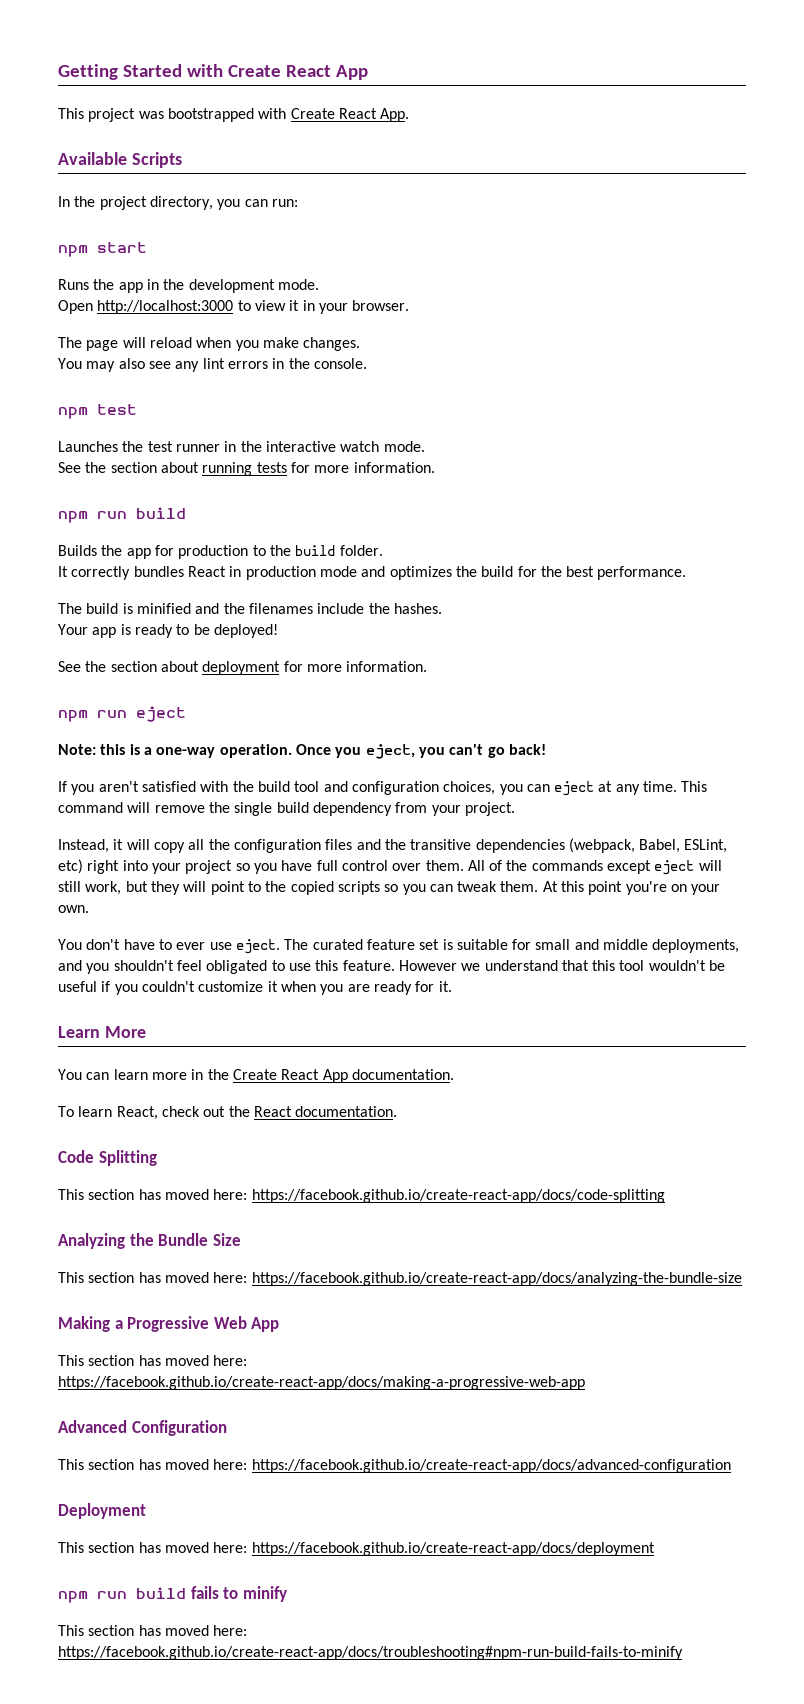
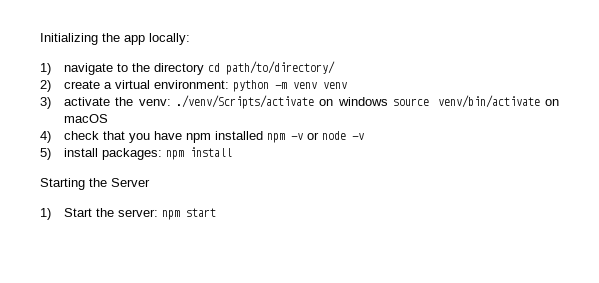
[58,64,368,80] [58,108,410,122] [58,152,182,168] [58,196,298,210] [58,242,147,257] [58,279,319,293] [58,300,410,314] [58,337,361,351] [58,358,367,372] [58,404,137,419] [58,441,425,452] [58,462,435,476] [58,507,186,523] [58,545,383,559] [58,566,687,580] [58,603,442,614] [58,624,278,638] [58,661,428,675] [58,706,186,722] [58,744,546,759] [58,781,708,796] [58,802,515,816] [58,838,728,853] [58,859,722,875] [58,881,721,895] [58,905,89,913] [58,939,740,954] [58,960,726,974] [58,981,452,995] [58,1026,146,1038] [58,1069,454,1083] [58,1106,398,1120] [58,1150,157,1166] [58,1189,665,1203] [58,1233,241,1249] [58,1272,742,1286] [58,1316,280,1332] [58,1355,248,1366] [58,1376,585,1390] [58,1420,227,1436] [58,1459,731,1473] [58,1503,146,1519] [58,1542,655,1556] [58,1586,287,1603] [58,1625,248,1636] [58,1646,683,1660] Getting Started with Create React App // This project was bootstrapped with Create React App. // Available Scripts // In the project directory, you can run: // npm start // Runs the app in the development mode. // Open http://localhost:3000 to view it in your browser. // The page will reload when you make changes. // You may also see any lint errors in the console. // npm test // Launches the test runner in the interactive watch mode. // See the section about running tests for more information. // npm run build // Builds the app for production to the build folder. // It correctly bundles React in production mode and optimizes the build for the best performance. // The build is minified and the filenames include the hashes. // Your app is ready to be deployed! // See the section about deployment for more information. // npm run eject // Note: this is a one-way operation. Once you eject, you can't go back! // If you aren't satisfied with the build tool and configuration choices, you can eject at any time. This command will remove the single build dependency from your project. // Instead, it will copy all the configuration files and the transitive dependencies (webpack, Babel, ESLint, etc) right into your project so you have full control over them. All of the commands except eject will still work, but they will point to the copied scripts so you can tweak them. At this point you're on your own. // You don't have to ever use eject. The curated feature set is suitable for small and middle deployments, and you shouldn't feel obligated to use this feature. However we understand that this tool wouldn't be useful if you couldn't customize it when you are ready for it. // Learn More // You can learn more in the Create React App documentation. // To learn React, check out the React documentation. // Code Splitting // This section has moved here: https://facebook.github.io/create-react-app/docs/code-splitting // Analyzing the Bundle Size // This section has moved here: https://facebook.github.io/create-react-app/docs/analyzing-the-bundle-size // Making a Progressive Web App // This section has moved here: https://facebook.github.io/create-react-app/docs/making-a-progressive-web-app // Advanced Configuration // This section has moved here: https://facebook.github.io/create-react-app/docs/advanced-configuration // Deployment // This section has moved here: https://facebook.github.io/create-react-app/docs/deployment // npm run build fails to minify // This section has moved here: https://facebook.github.io/create-react-app/docs/troubleshooting#npm-run-build-fails-to-minify -> [40,33,190,45] [40,61,335,75] [40,80,347,92] [40,95,560,109] [63,114,108,123] [40,131,364,143] [40,147,232,160] [40,178,150,190] [40,208,216,220] Initializing the app locally: // 1) navigate to the directory cd path/to/directory/ // 2) create a virtual environment: python -m venv venv // 3) activate the venv: ./venv/Scripts/activate on windows source venv/bin/activate on macOS // 4) check that you have npm installed npm -v or node -v // 5) install packages: npm install // Starting the Server // 1) Start the server: npm start

